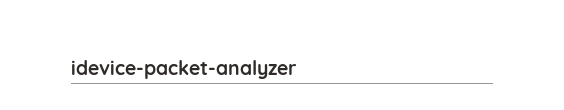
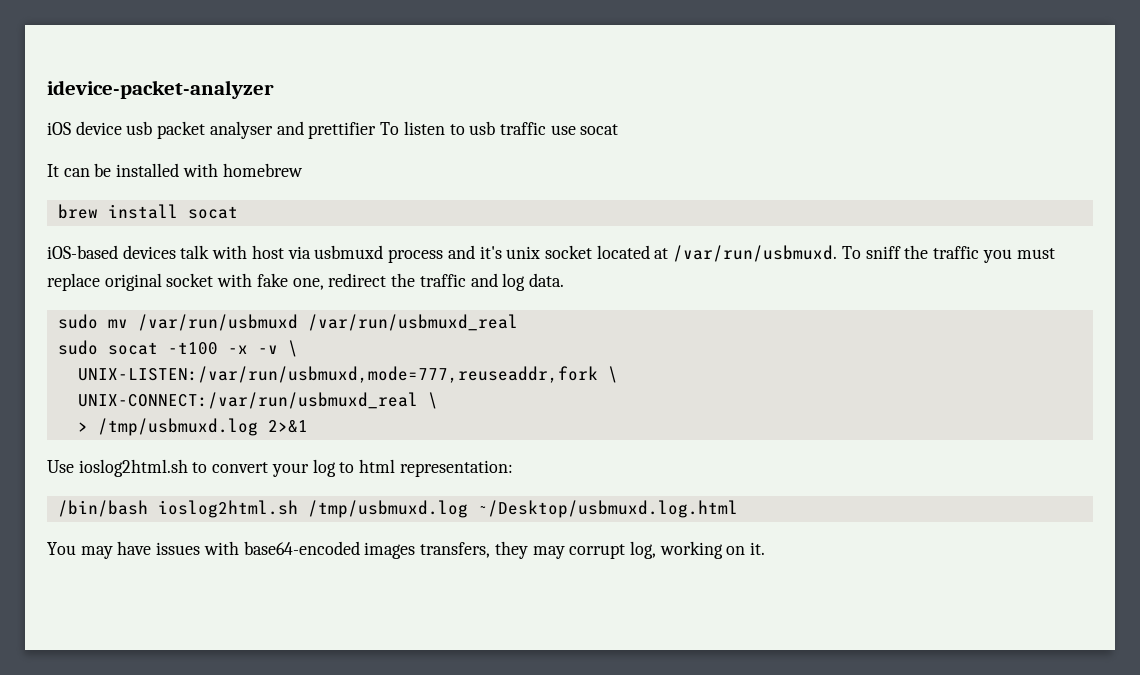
(297, 69) none -> [47,121,619,139] [47,163,303,177] [57,204,238,219] [47,245,1055,263] [47,273,564,291] [57,314,518,331] [57,340,298,357] [77,366,618,383] [77,392,438,409] [77,418,308,436] [47,459,513,477] [57,500,738,518] [47,541,766,559] // iOS device usb packet analyser and prettifier To listen to usb traffic use socat // It can be installed with homebrew // brew install socat // iOS-based devices talk with host via usbmuxd process and it's unix socket located at /var/run/usbmuxd. To sniff the traffic you must replace original socket with fake one, redirect the traffic and log data. // sudo mv /var/run/usbmuxd /var/run/usbmuxd_real // sudo socat -t100 -x -v \ // UNIX-LISTEN:/var/run/usbmuxd,mode=777,reuseaddr,fork \ // UNIX-CONNECT:/var/run/usbmuxd_real \ // > /tmp/usbmuxd.log 2>&1 // Use ioslog2html.sh to convert your log to html representation: // /bin/bash ioslog2html.sh /tmp/usbmuxd.log ~/Desktop/usbmuxd.log.html // You may have issues with base64-encoded images transfers, they may corrupt log, working on it.

